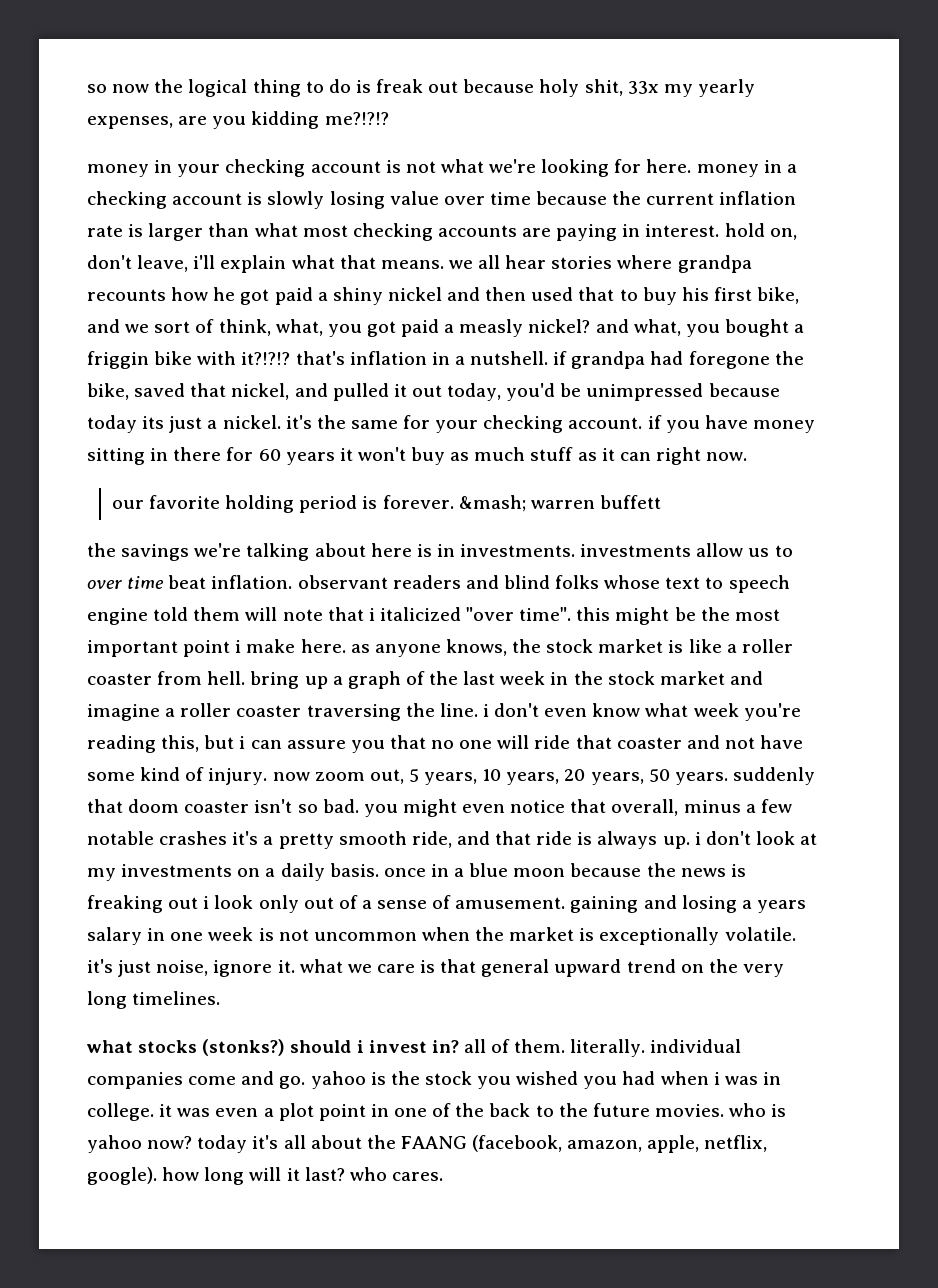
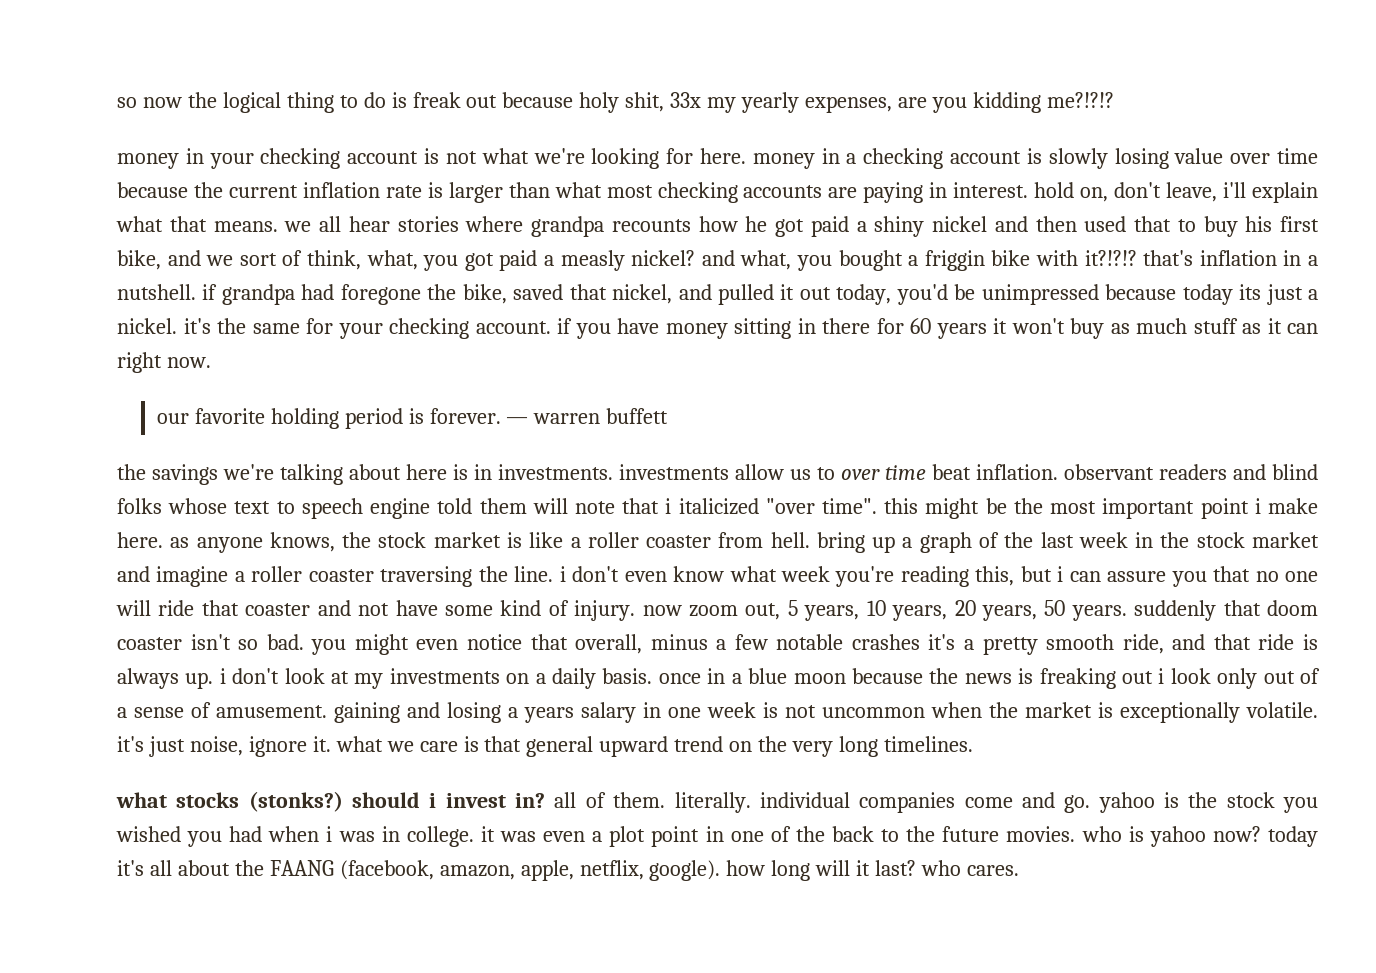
[458,495,526,512] &mash; -> [506,417,529,424] —

